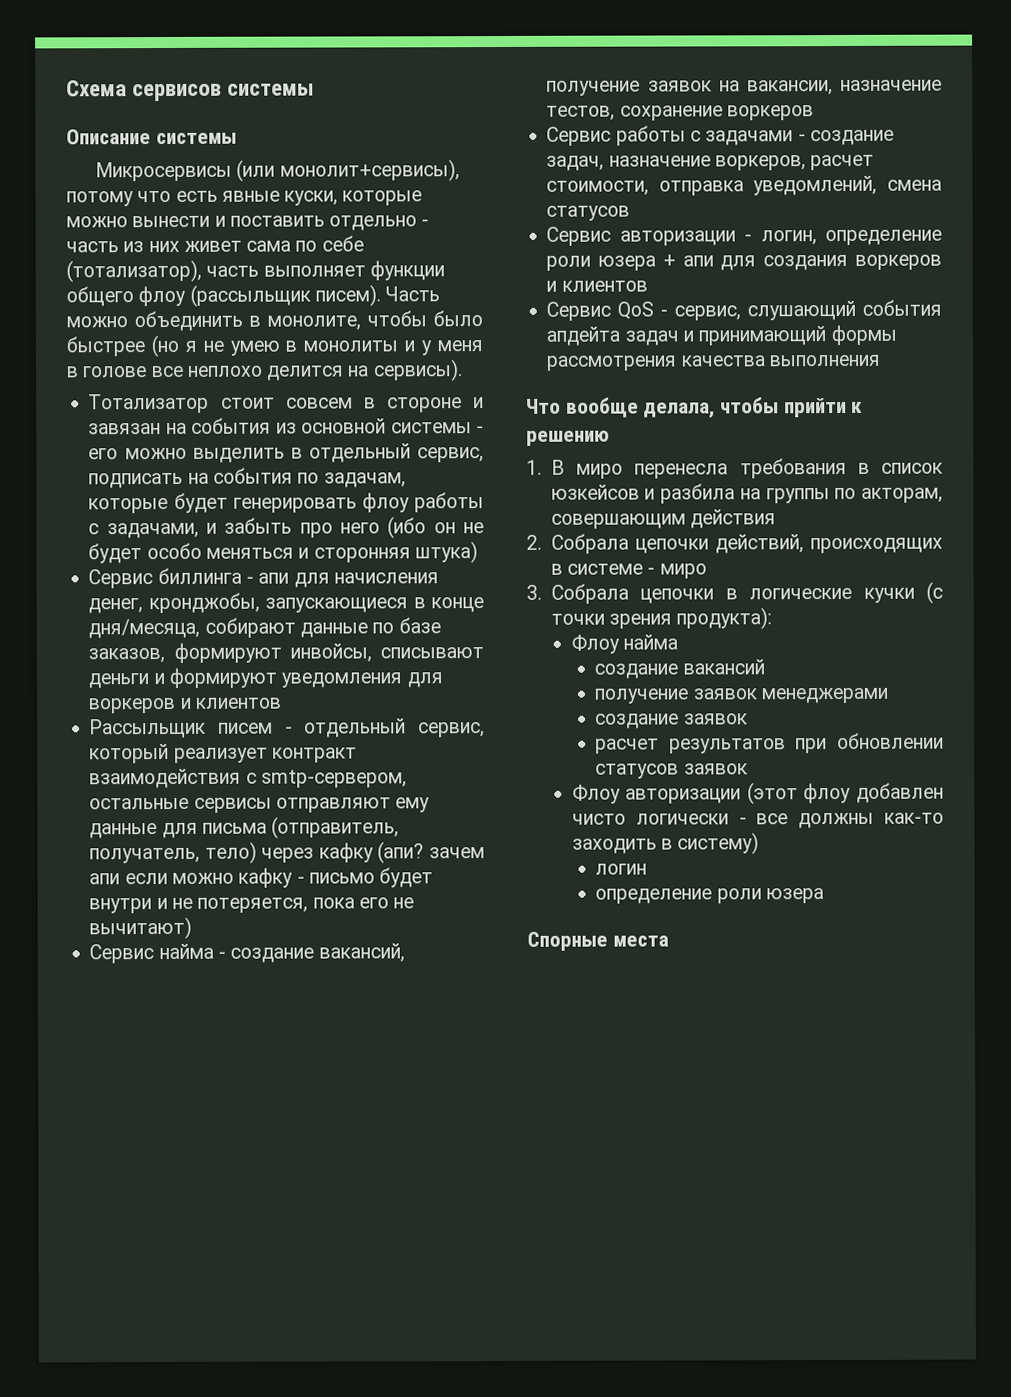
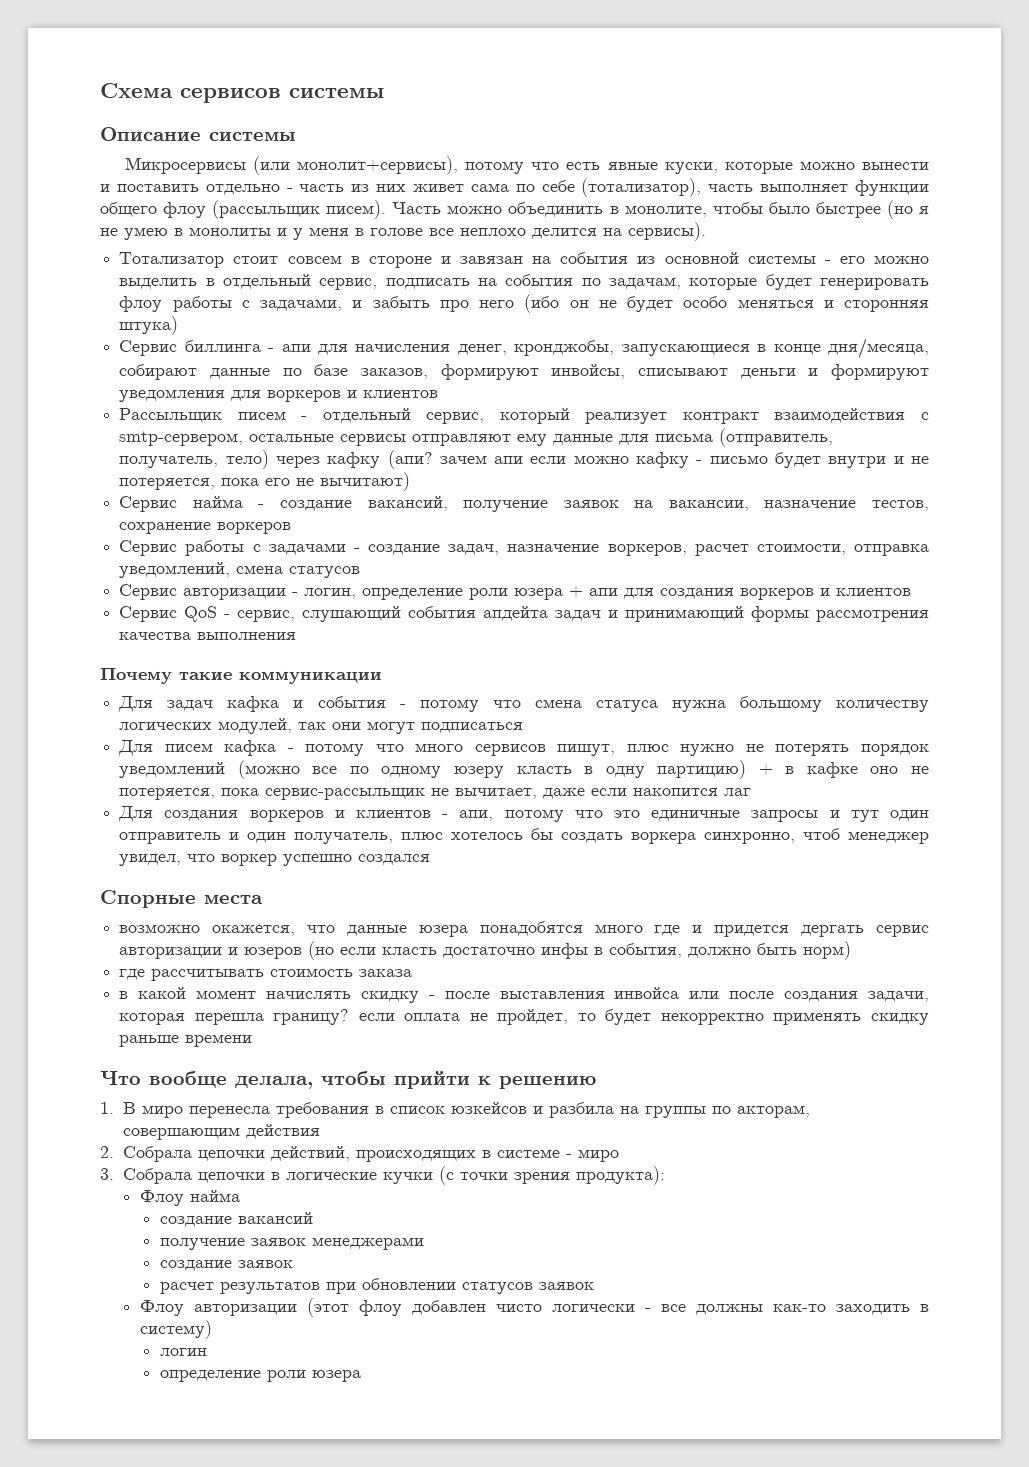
(881, 360) none -> [100,668,382,684] [118,696,929,712] [119,718,524,734] [118,740,929,756] [119,760,930,779] [119,788,752,800] [118,806,929,822] [119,828,930,844] [119,854,431,866] [100,890,263,908] [119,921,929,937] [119,941,852,960] [119,968,413,981] [119,987,930,1003] [119,1009,929,1025] [119,1034,253,1047] // Почему такие коммуникации // Для задач кафка и события - потому что смена статуса нужна большому количеству логических модулей, так они могут подписаться // Для писем кафка - потому что много сервисов пишут, плюс нужно не потерять порядок уведомлений (можно все по одному юзеру класть в одну партицию) + в кафке оно не потеряется, пока сервис-рассыльщик не вычитает, даже если накопится лаг // Для создания воркеров и клиентов - апи, потому что это единичные запросы и тут один отправитель и один получатель, плюс хотелось бы создать воркера синхронно, чтоб менеджер увидел, что воркер успешно создался // Спорные места // возможно окажется, что данные юзера понадобятся много где и придется дергать сервис авторизации и юзеров (но если класть достаточно инфы в события, должно быть норм) // где рассчитывать стоимость заказа // в какой момент начислять скидку - после выставления инвойса или после создания задачи, которая перешла границу? если оплата не пройдет, то будет некорректно применять скидку раньше времени
[527,931,669,951] // Спорные места -> (362, 1376) none

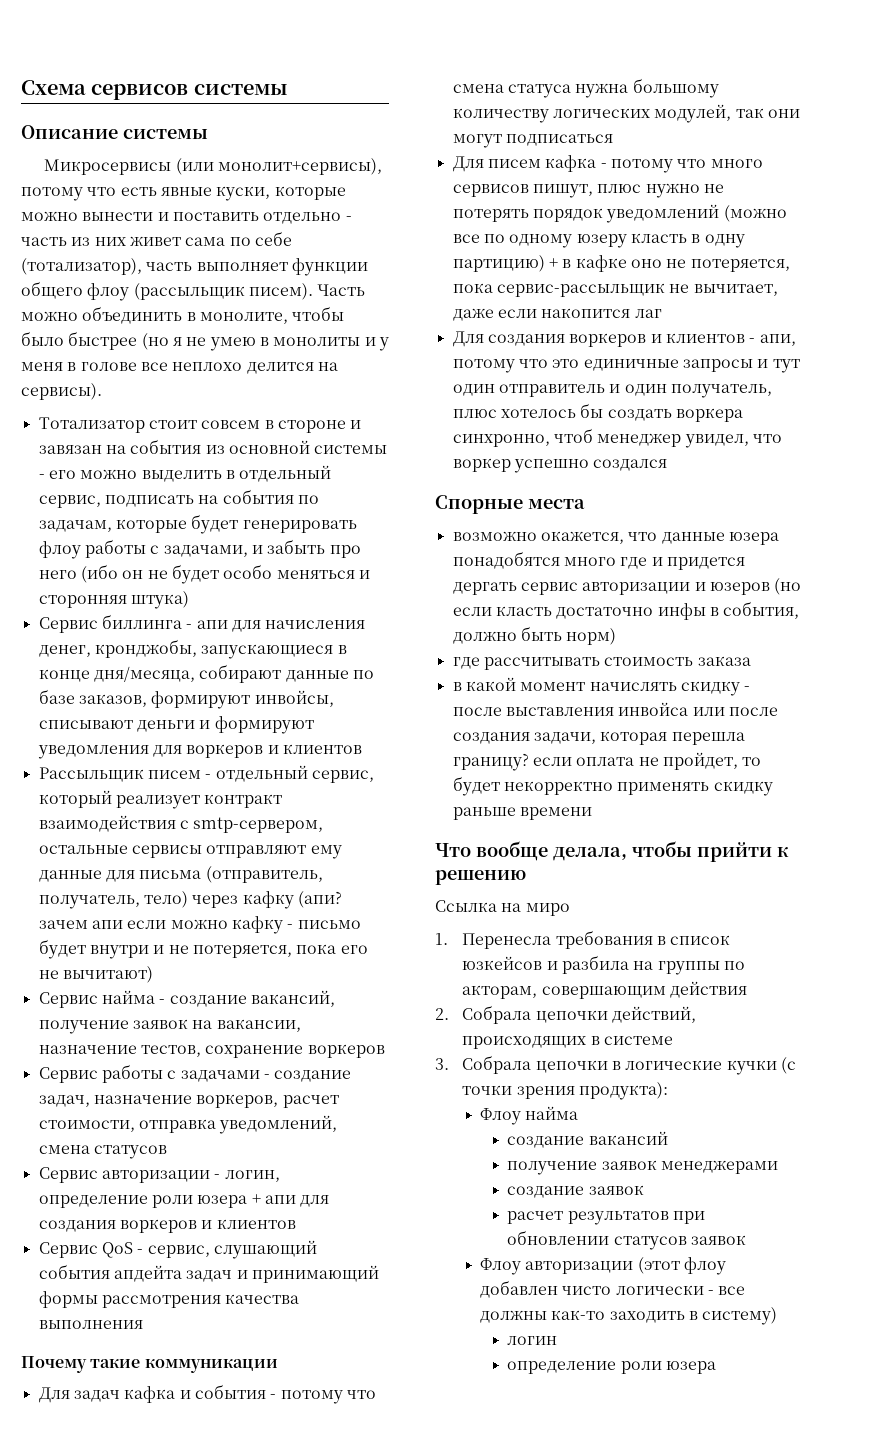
[100,1102,270,1118] 1. В миро перенесла -> [435,900,570,916] [435,933,552,949] Ссылка на миро // 1. Перенесла
[565,1149,619,1162] - миро -> (674, 1040) none

